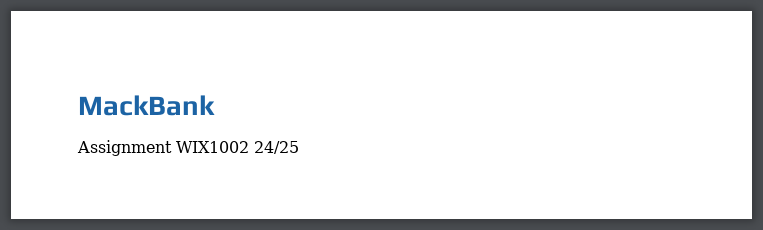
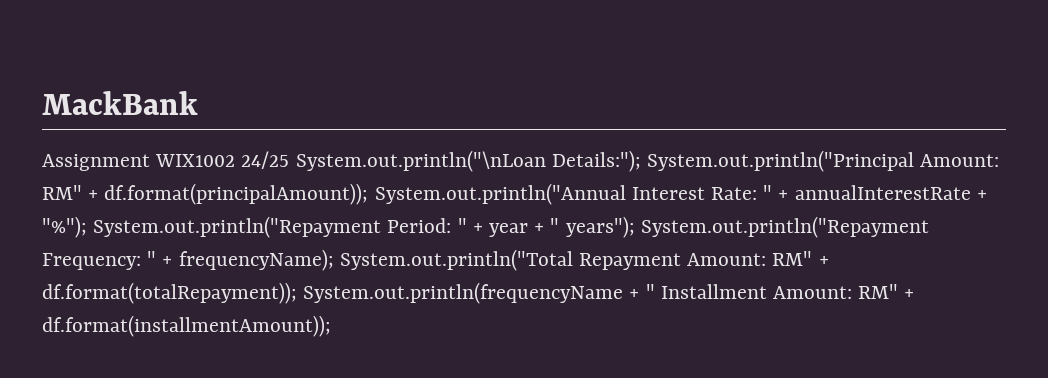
(299, 147) none -> [295,150,1000,172] [42,183,987,205] [42,216,929,238] [42,249,829,271] [42,282,915,304] [42,315,331,337] System.out.println("\nLoan Details:"); System.out.println("Principal Amount: RM" + df.format(principalAmount)); System.out.println("Annual Interest Rate: " + annualInterestRate + "%"); System.out.println("Repayment Period: " + year + " years"); System.out.println("Repayment Frequency: " + frequencyName); System.out.println("Total Repayment Amount: RM" + df.format(totalRepayment)); System.out.println(frequencyName + " Installment Amount: RM" + df.format(installmentAmount));

